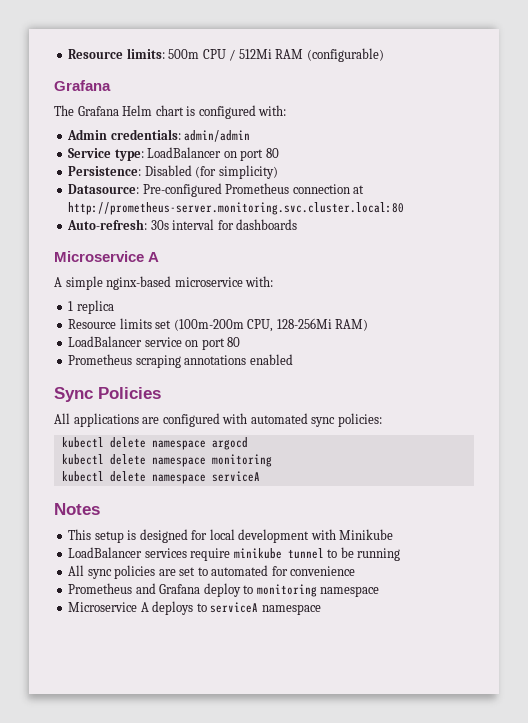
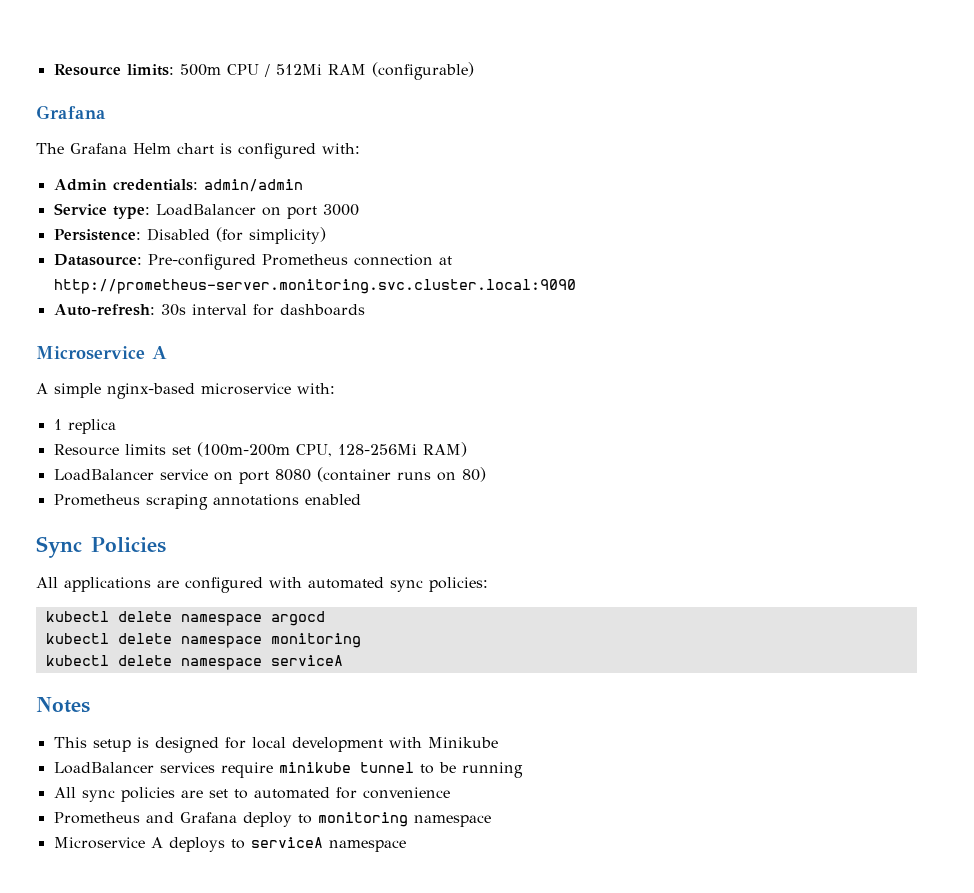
[265,148,279,158] 80 -> [322,204,359,216] 3000
[68,202,405,215] http://prometheus-server.monitoring.svc.cluster.local:80 -> [53,279,576,294] http://prometheus-server.monitoring.svc.cluster.local:9090
[227,337,241,347] 80 -> [274,467,486,482] 8080 (container runs on 80)

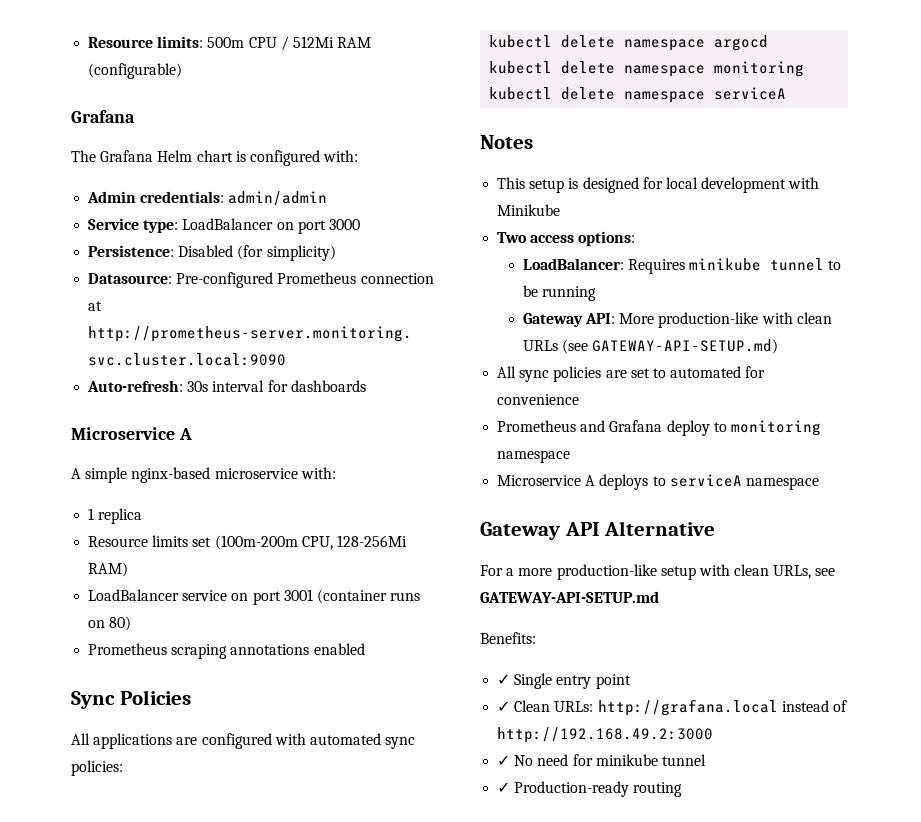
[274,469,311,481] 8080 -> [283,589,313,601] 3001
[53,762,273,778] LoadBalancer services require -> [497,231,636,246] [522,258,686,274] Two access options: // LoadBalancer: Requires
(523, 770) none -> [522,312,832,328] [522,339,779,354] // Gateway API: More production-like with clean URLs (see GATEWAY-API-SETUP.md)
(406, 846) none -> [480,521,716,540] [480,564,836,580] [480,591,659,603] [480,632,536,644] [497,673,631,689] [497,699,847,716] [497,727,714,743] [497,754,706,766] [497,781,683,797] // Gateway API Alternative // For a more production-like setup with clean URLs, see GATEWAY-API-SETUP.md // Benefits: // ✓ Single entry point // ✓ Clean URLs: http://grafana.local instead of http://192.168.49.2:3000 // ✓ No need for minikube tunnel // ✓ Production-ready routing

